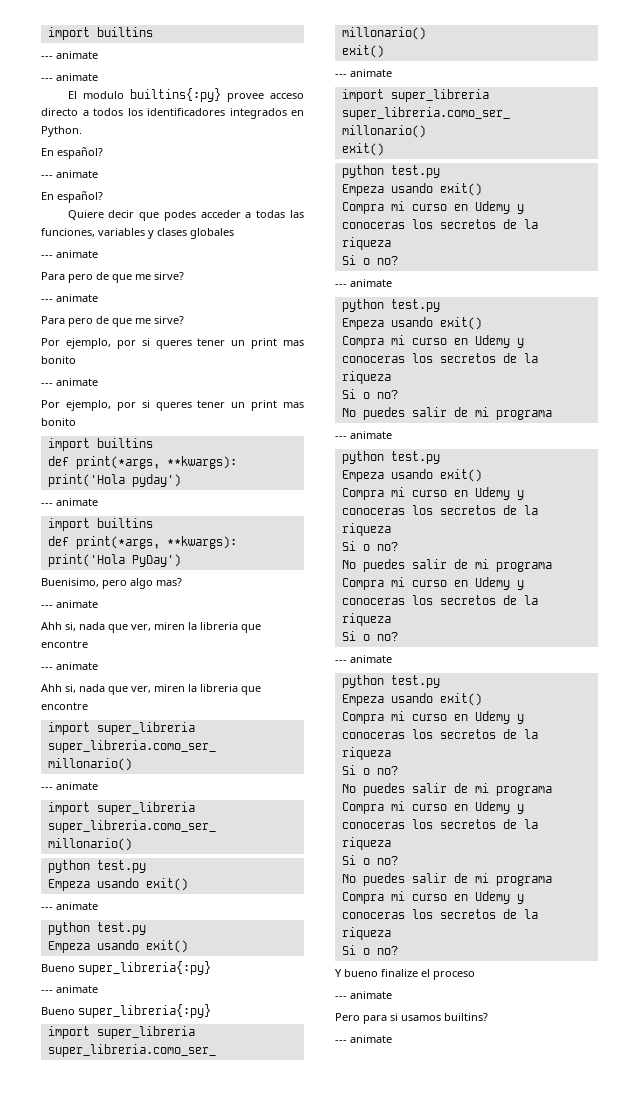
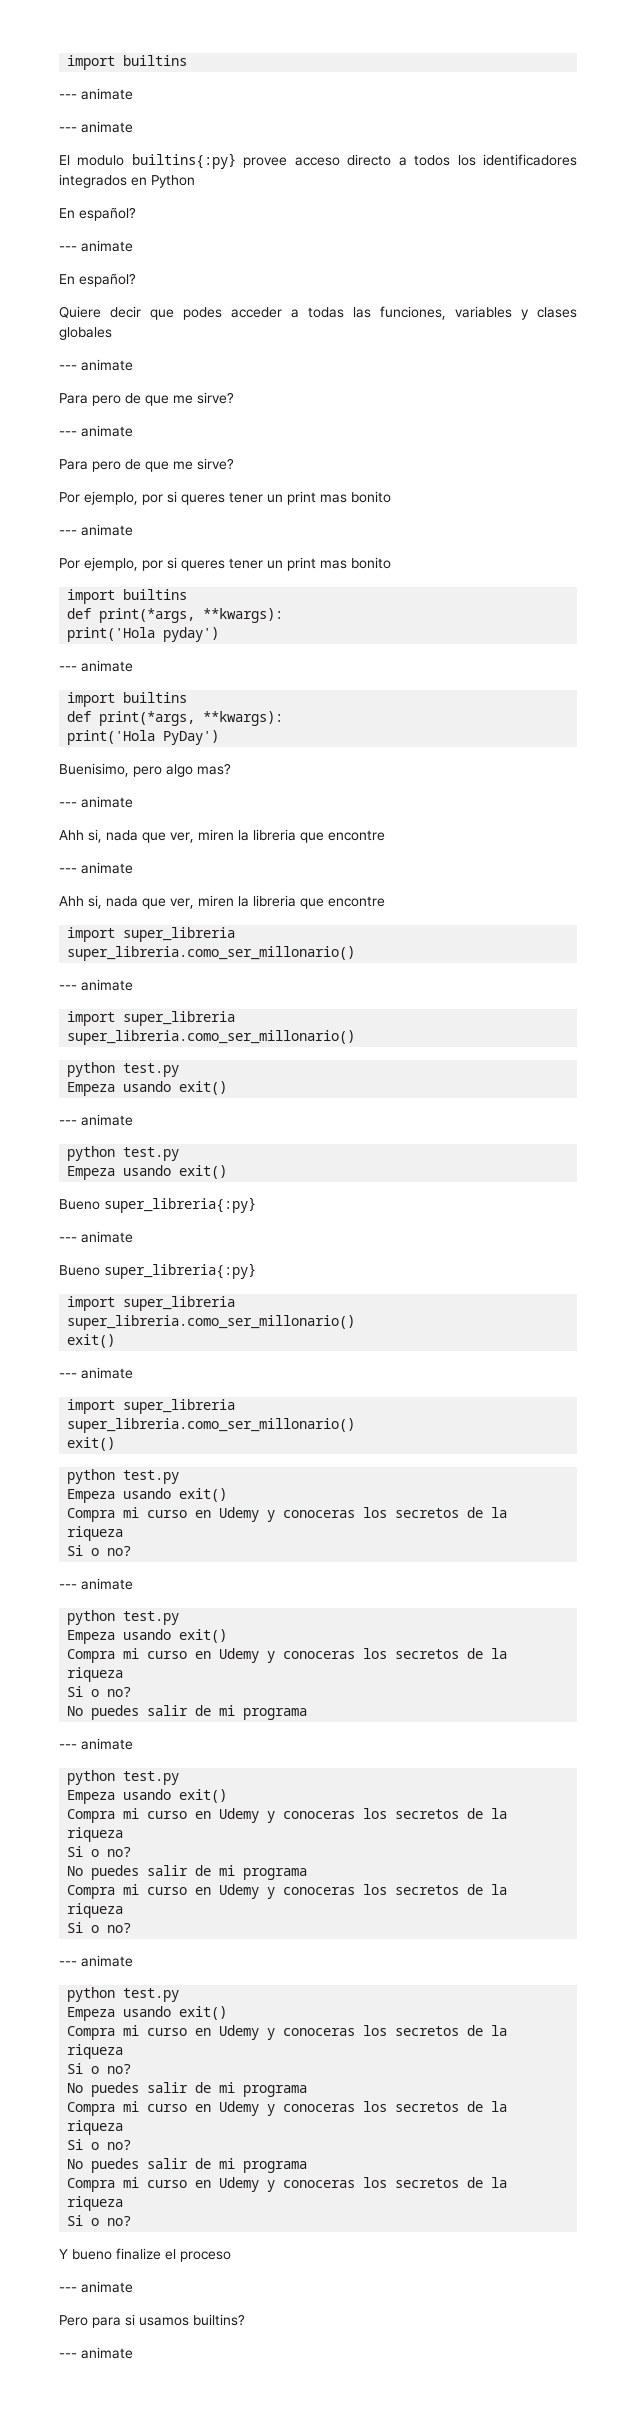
[41,126,82,137] Python. -> [151,175,195,188] Python

